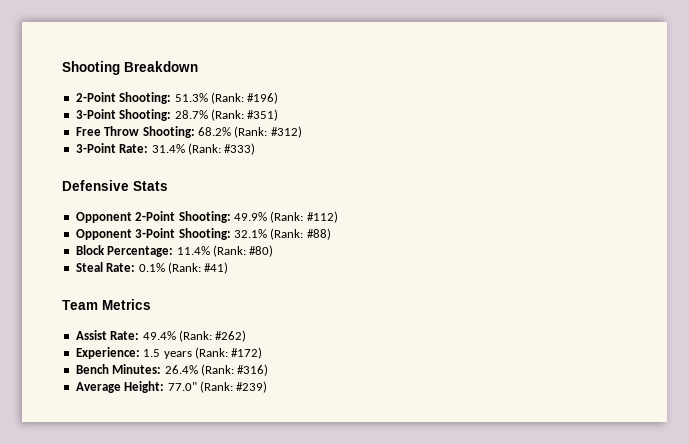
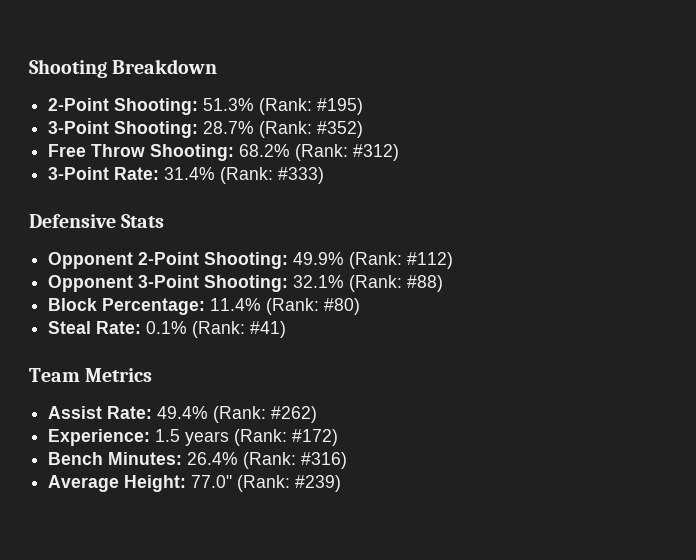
[247,92,279,104] #196) -> [317,98,364,115] #195)
[247,109,279,121] #351) -> [317,121,364,138] #352)

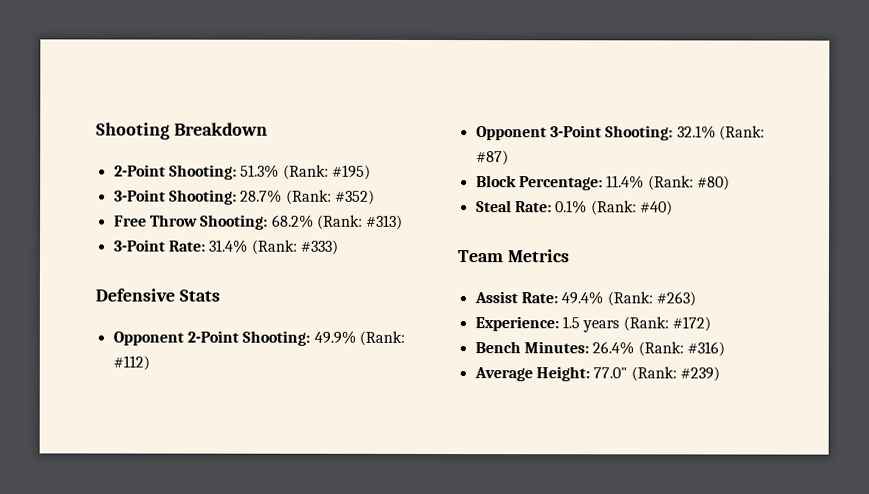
[353,144,400,161] #312) -> [366,214,404,230] #313)
[407,275,444,292] #88) -> [475,150,509,166] #87)
[250,321,287,338] #41) -> [639,200,673,216] #40)
[271,406,318,423] #262) -> [655,291,696,307] #263)

